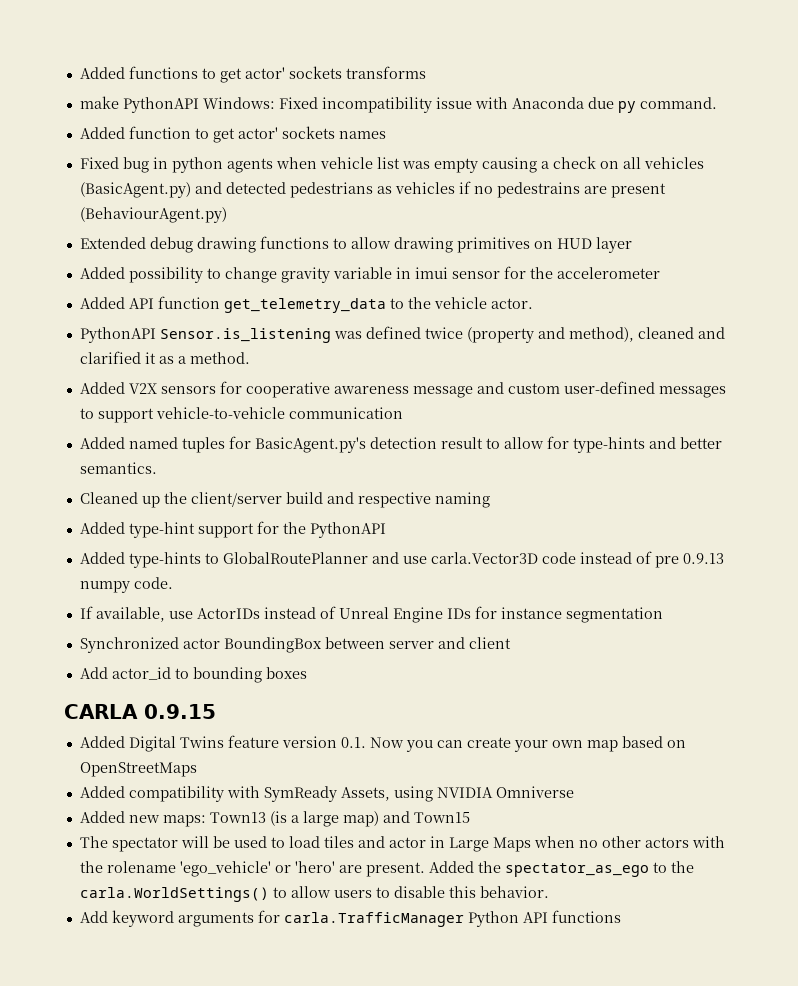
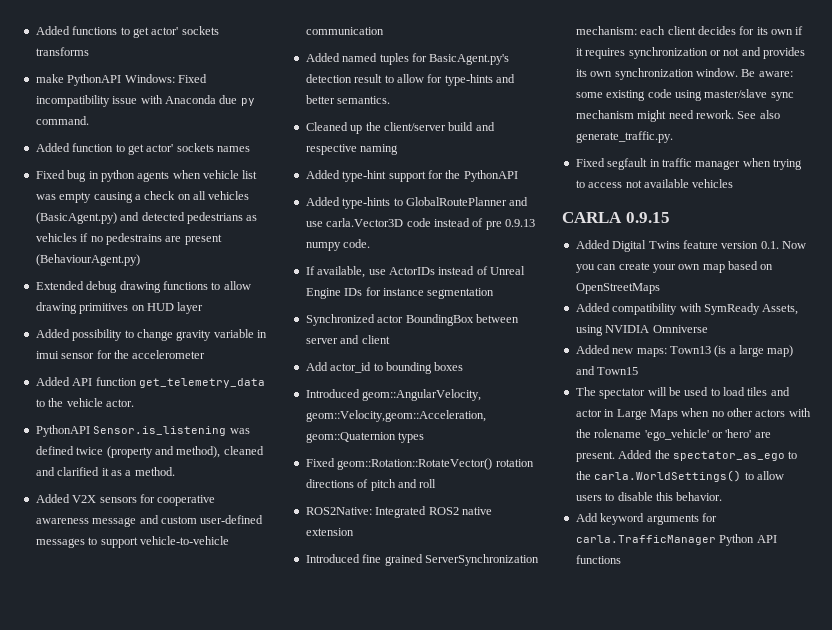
(307, 673) none -> [305,389,482,401] [305,410,486,422] [305,432,425,443] [305,458,534,470] [305,479,437,491] [305,506,492,518] [305,528,354,536] [305,554,539,566] [575,26,804,35] [575,47,805,59] [575,68,793,80] [575,89,794,101] [575,110,780,122] [575,131,673,143] [575,158,802,170] [575,179,734,188] // Introduced geom::AngularVelocity, geom::Velocity,geom::Acceleration, geom::Quaternion types // Fixed geom::Rotation::RotateVector() rotation directions of pitch and roll // ROS2Native: Integrated ROS2 native extension // Introduced fine grained ServerSynchronization mechanism: each client decides for its own if it requires synchronization or not and provides its own synchronization window. Be aware: some existing code using master/slave sync mechanism might need rework. See also generate_traffic.py. // Fixed segfault in traffic manager when trying to access not available vehicles

